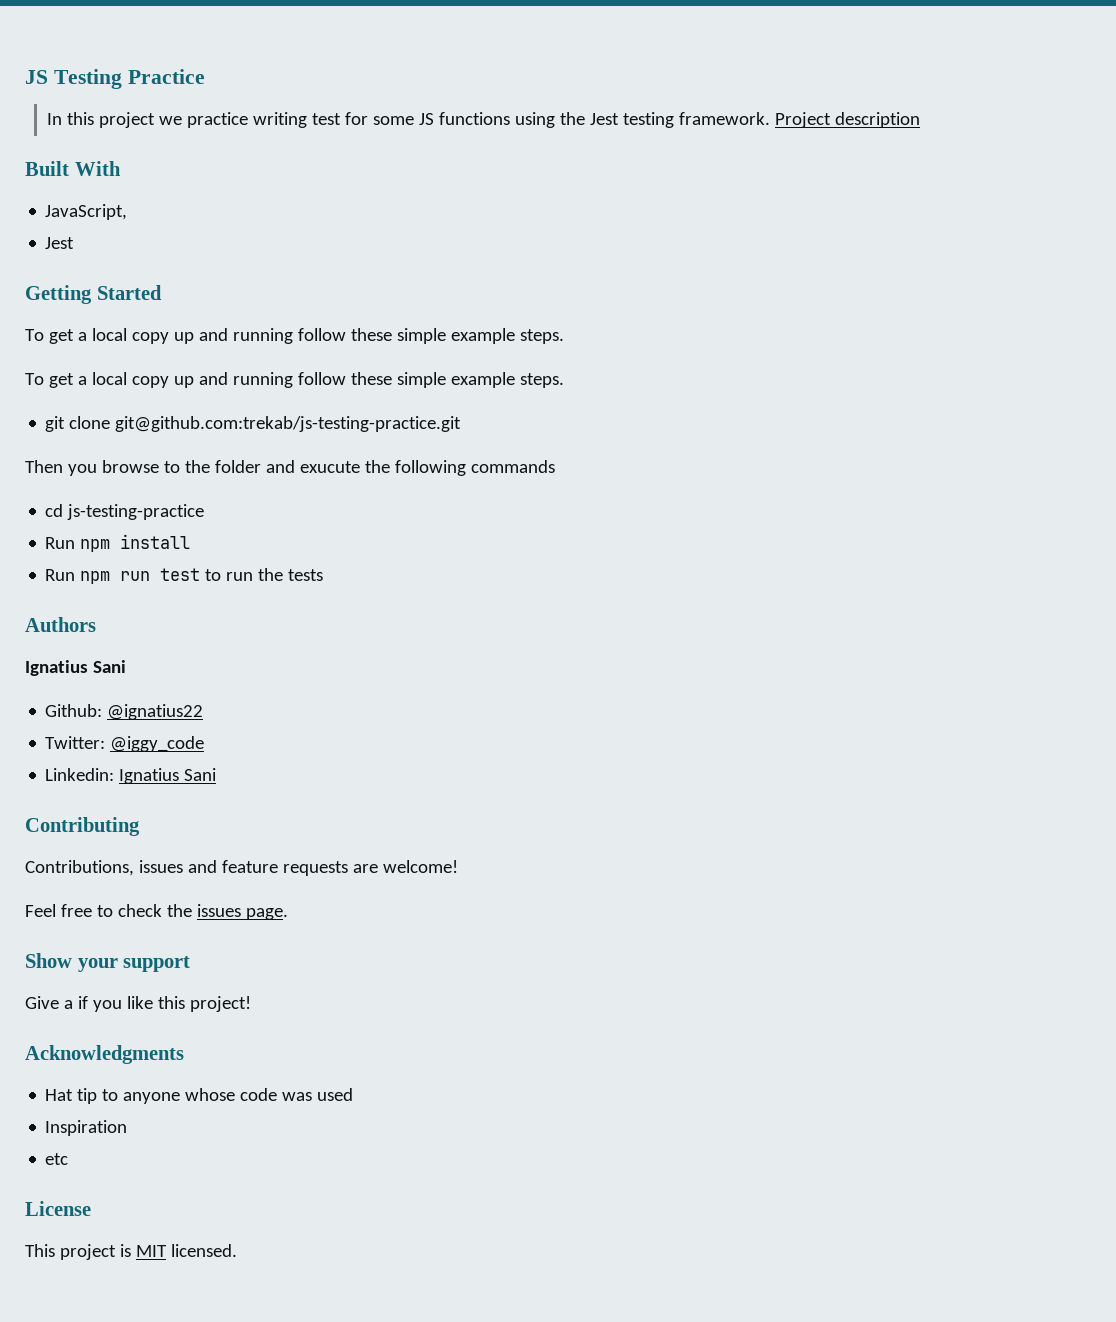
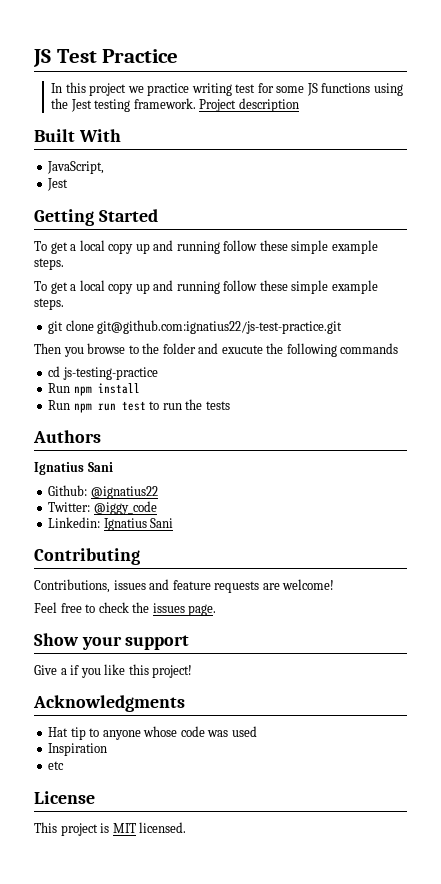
[25,69,122,89] JS Testing -> [33,49,97,67] JS Test
[115,416,462,432] git@github.com:trekab/js-testing-practice.git -> [97,320,343,334] git@github.com:ignatius22/js-test-practice.git

